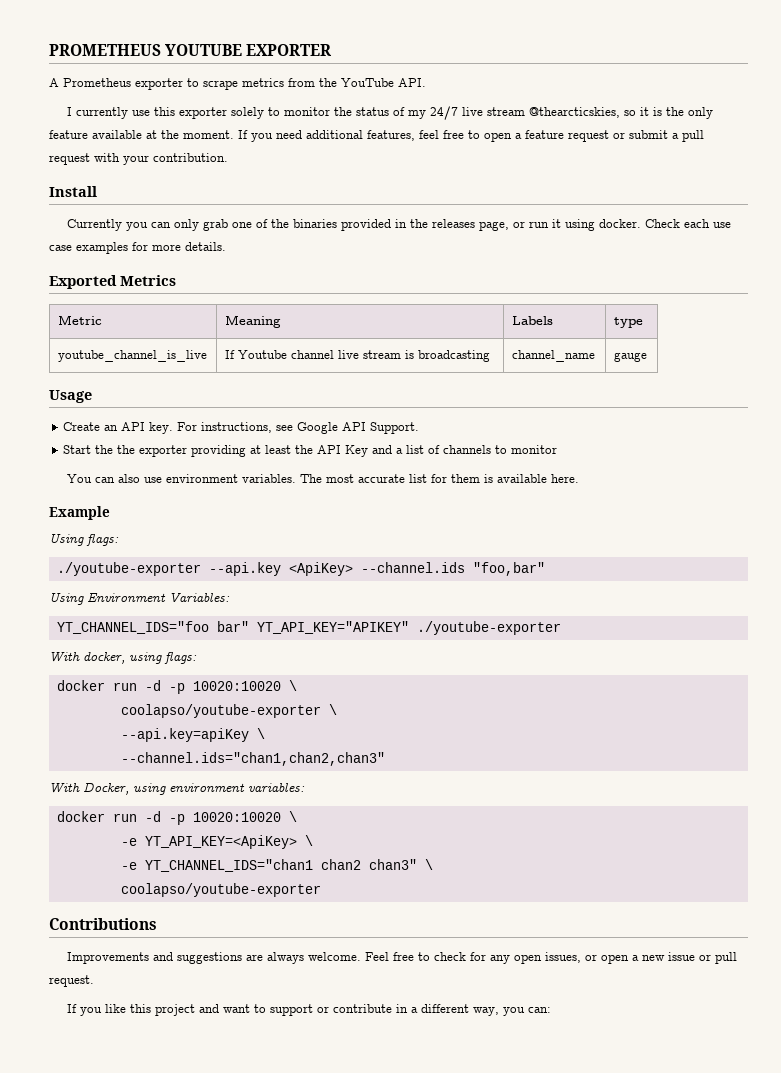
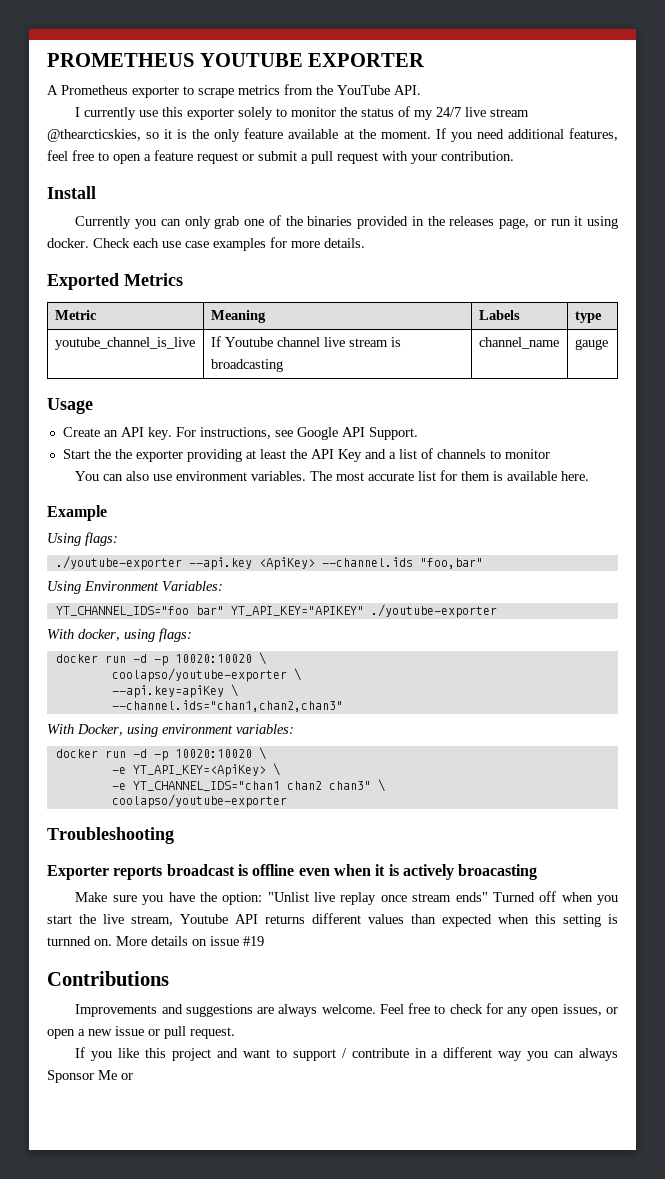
(321, 890) none -> [47,827,174,844] [47,864,538,880] [75,891,618,905] [47,913,618,927] [47,936,264,946] // Troubleshooting // Exporter reports broadcast is offline even when it is actively broacasting // Make sure you have the option: "Unlist live replay once stream ends" Turned off when you start the live stream, Youtube API returns different values than expected when this setting is turnned on. More details on issue #19
[316,1006,329,1013] or -> [341,1048,347,1058] /
[472,1007,551,1016] way, you can: -> [498,1048,618,1061] [47,1070,133,1083] way you can always Sponsor Me or

